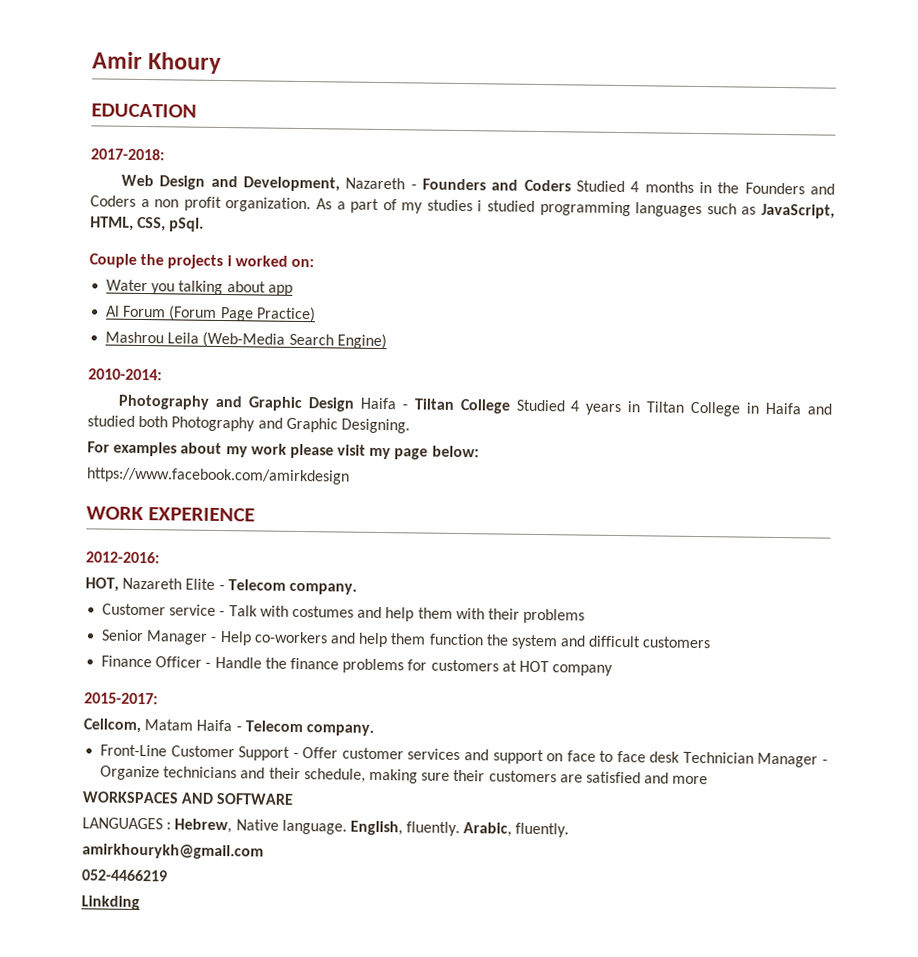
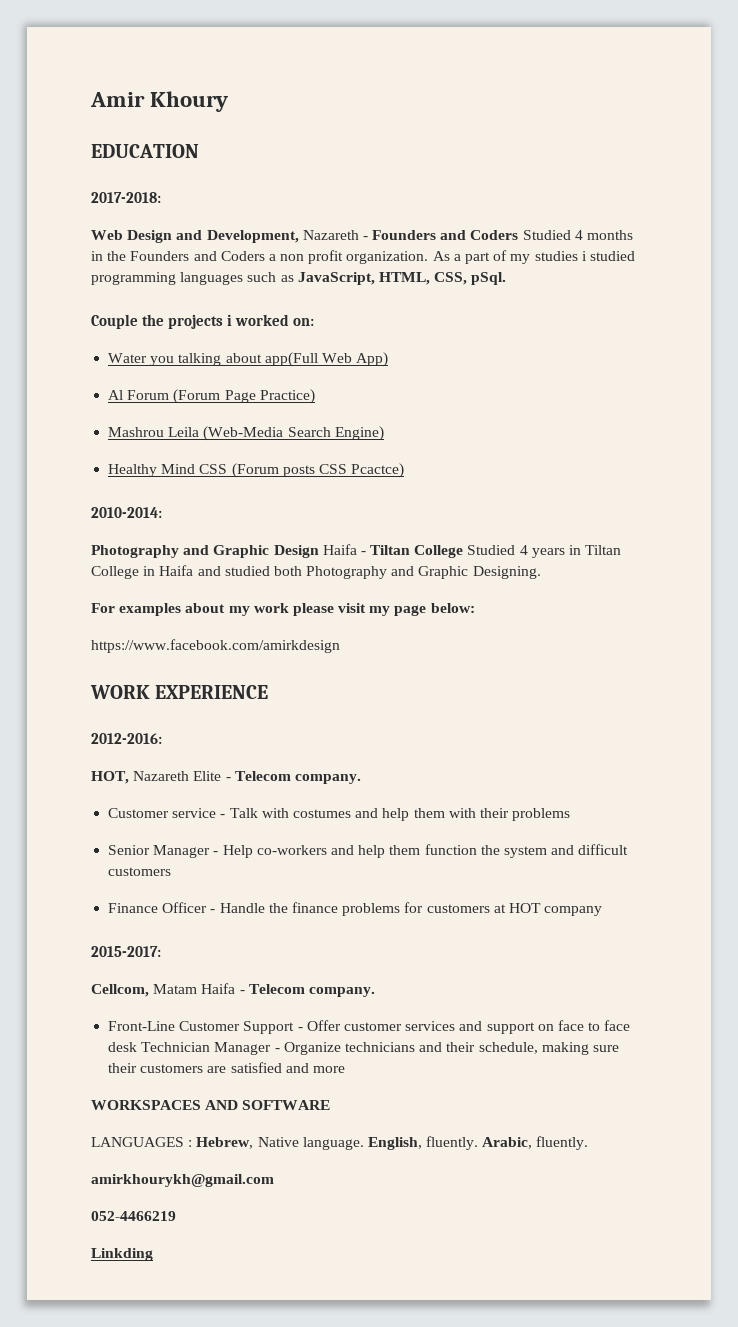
[267,284,293,296] app -> [264,352,389,367] app(Full Web App)
(387, 341) none -> [108,463,405,478] // Healthy Mind CSS (Forum posts CSS Pcactce)

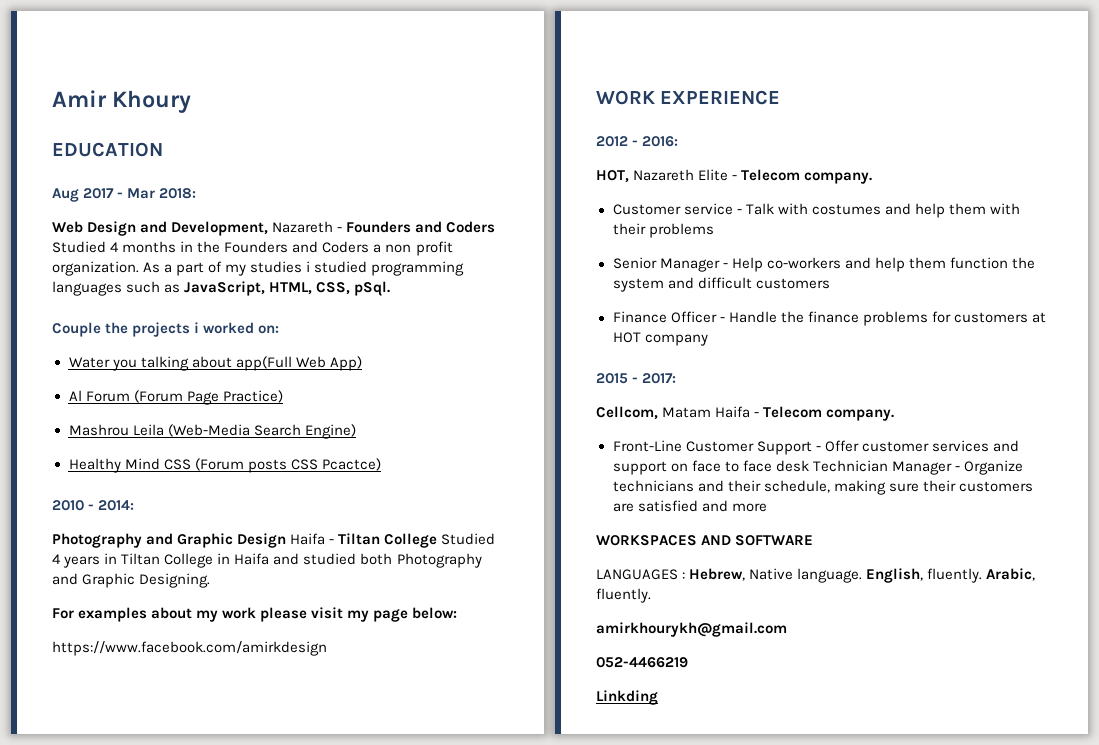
[91,192,161,203] 2017-2018: -> [52,188,197,202] Aug 2017 - Mar 2018:
[91,507,162,518] 2010-2014: -> [52,500,135,511] 2010 - 2014:
[91,733,162,744] 2012-2016: -> [596,136,679,147] 2012 - 2016:
[91,946,161,957] 2015-2017: -> [596,373,677,384] 2015 - 2017:

